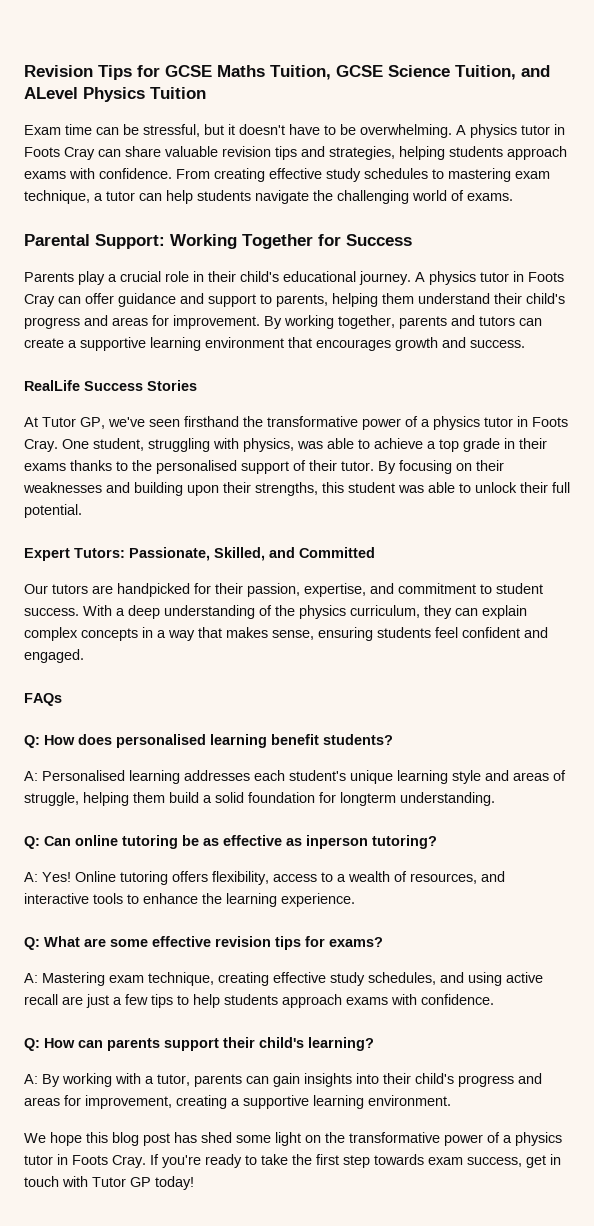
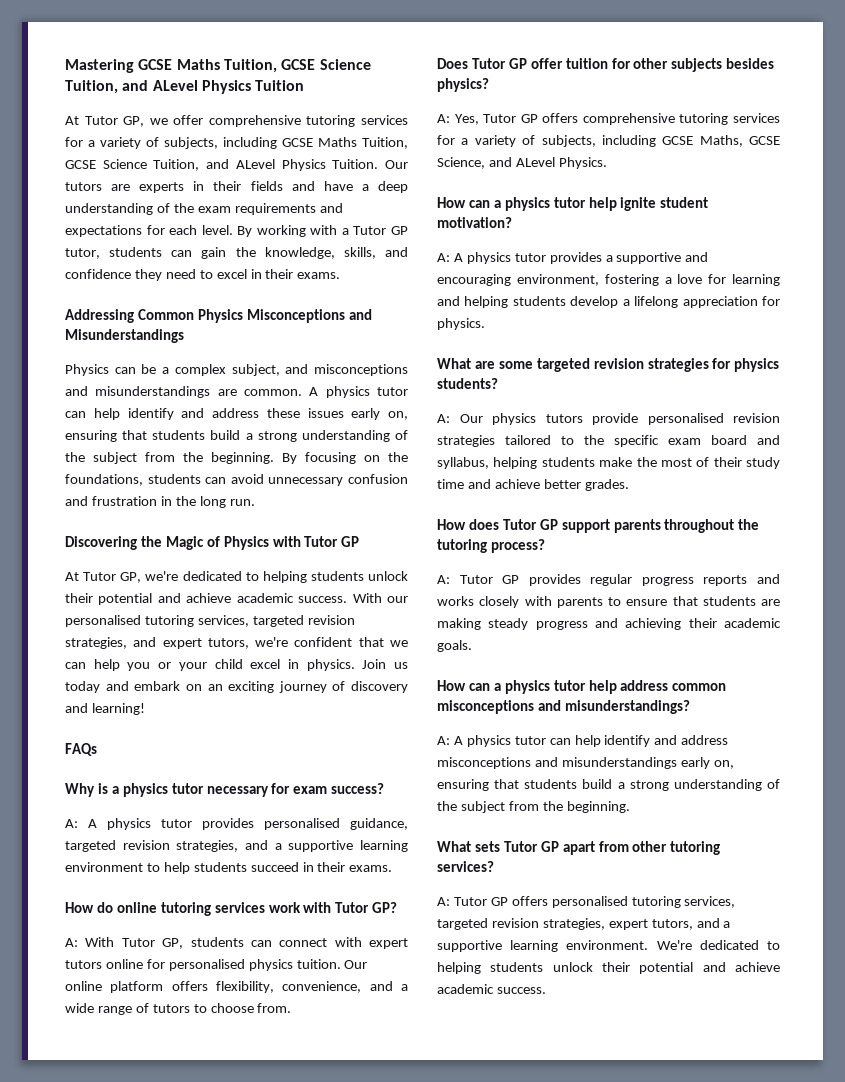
[24,65,160,80] Revision Tips for -> [65,59,134,73] Mastering
[24,124,565,138] [24,146,567,160] [24,168,550,182] [24,190,513,204] [24,234,412,249] [24,271,564,285] [24,293,565,307] [24,315,542,329] [24,337,525,351] [24,380,197,391] [24,416,568,430] [24,438,547,452] [24,460,504,474] [23,482,570,496] [24,504,82,518] [24,547,375,561] [24,583,543,597] [24,605,112,616] Exam time can be stressful, but it doesn't have to be overwhelming. A physics tutor in Foots Cray can share valuable revision tips and strategies, helping students approach exams with confidence. From creating effective study schedules to mastering exam technique, a tutor can help students navigate the challenging world of exams. // Parental Support: Working Together for Success // Parents play a crucial role in their child's educational journey. A physics tutor in Foots Cray can offer guidance and support to parents, helping them understand their child's progress and areas for improvement. By working together, parents and tutors can create a supportive learning environment that encourages growth and success. // RealLife Success Stories // At Tutor GP, we've seen firsthand the transformative power of a physics tutor in Foots Cray. One student, struggling with physics, was able to achieve a top grade in their exams thanks to the personalised support of their tutor. By focusing on their weaknesses and building upon their strengths, this student was able to unlock their full potential. // Expert Tutors: Passionate, Skilled, and Committed // Our tutors are handpicked for their passion, expertise, and commitment to student success. With -> [65,115,408,127] [65,137,408,149] [65,159,409,171] [65,181,353,193] At Tutor GP, we offer comprehensive tutoring services for a variety of subjects, including GCSE Maths Tuition, GCSE Science Tuition, and ALevel Physics Tuition. Our tutors are experts in their fields and have
[299,605,527,619] [24,627,548,641] [24,649,84,663] [24,693,62,706] [24,734,393,748] [24,770,566,784] [24,792,495,806] [24,835,437,849] [24,871,505,885] [24,893,355,907] [24,936,383,950] [24,972,543,986] [24,994,494,1008] [24,1037,374,1051] [24,1073,542,1087] [24,1095,451,1109] [24,1132,562,1146] [24,1154,561,1168] [24,1176,194,1190] physics curriculum, they can explain complex concepts in a way that makes sense, ensuring students feel confident and engaged. // FAQs // Q: How does personalised learning benefit students? // A: Personalised learning addresses each student's unique learning style and areas of struggle, helping them build a solid foundation for longterm understanding. // Q: Can online tutoring be as effective as inperson tutoring? // A: Yes! Online tutoring offers flexibility, access to a wealth of resources, and interactive tools to enhance the learning experience. // Q: What are some effective revision tips for exams? // A: Mastering exam technique, creating effective study schedules, and using active recall are just a few tips to help students approach exams with confidence. // Q: How can parents support their child's learning? // A: By working with a tutor, parents can gain insights into their child's progress and areas for improvement, creating a supportive learning environment. // We hope this blog post has shed some light on the transformative power of a physics tutor in Foots Cray. If you're ready to take the first step towards exam success, get in touch with Tutor GP today! -> [197,203,343,215] [65,225,408,237] [65,247,408,259] [65,269,341,281] [65,309,372,323] [65,329,184,343] [65,364,409,376] [65,386,408,398] [65,408,408,420] [65,430,408,442] [65,452,408,464] [65,474,408,486] [65,496,255,508] [65,536,360,550] [65,571,408,583] [65,593,409,605] [65,615,355,627] [65,637,408,649] [65,659,408,671] [65,681,408,693] [65,703,145,715] [65,743,97,756] [65,783,385,797] [65,818,408,830] [65,840,408,852] [65,862,393,874] [65,902,398,916] [65,937,408,949] [65,959,368,971] [65,981,408,993] [65,1003,292,1015] [437,58,775,72] [437,78,489,92] [437,113,780,125] [437,135,780,147] [437,157,607,169] [437,197,709,211] [437,217,512,228] [437,252,709,264] [437,274,780,286] [437,296,781,308] [437,318,485,330] [437,358,780,372] [437,378,498,389] [437,413,780,425] [437,435,780,447] [437,457,780,469] [437,479,629,491] [437,519,760,533] [437,539,545,553] [437,574,780,586] [437,596,780,608] [437,618,781,630] [437,640,472,652] [437,680,727,694] [437,700,690,714] [437,735,729,747] [437,757,734,769] [437,779,780,791] [437,801,630,813] [437,841,721,855] [437,861,494,872] [437,896,736,908] [437,918,731,930] [437,940,780,952] [437,962,780,974] [437,984,546,994] exam requirements and expectations for each level. By working with a Tutor GP tutor, students can gain the knowledge, skills, and confidence they need to excel in their exams. // Addressing Common Physics Misconceptions and Misunderstandings // Physics can be a complex subject, and misconceptions and misunderstandings are common. A physics tutor can help identify and address these issues early on, ensuring that students build a strong understanding of the subject from the beginning. By focusing on the foundations, students can avoid unnecessary confusion and frustration in the long run. // Discovering the Magic of Physics with Tutor GP // At Tutor GP, we're dedicated to helping students unlock their potential and achieve academic success. With our personalised tutoring services, targeted revision strategies, and expert tutors, we're confident that we can help you or your child excel in physics. Join us today and embark on an exciting journey of discovery and learning! // FAQs // Why is a physics tutor necessary for exam success? // A: A physics tutor provides personalised guidance, targeted revision strategies, and a supportive learning environment to help students succeed in their exams. // How do online tutoring services work with Tutor GP? // A: With Tutor GP, students can connect with expert tutors online for personalised physics tuition. Our online platform offers flexibility, convenience, and a wide range of tutors to choose from. // Does Tutor GP offer tuition for other subjects besides physics? // A: Yes, Tutor GP offers comprehensive tutoring services for a variety of subjects, including GCSE Maths, GCSE Science, and ALevel Physics. // How can a physics tutor help ignite student motivation? // A: A physics tutor provides a supportive and encouraging environment, fostering a love for learning and helping students develop a lifelong appreciation for physics. // What are some targeted revision strategies for physics students? // A: Our physics tutors provide personalised revision strategies tailored to the specific exam board and syllabus, helping students make the most of their study time and achieve better grades. // How does Tutor GP support parents throughout the tutoring process? // A: Tutor GP provides regular progress reports and works closely with parents to ensure that students are making steady progress and achieving their academic goals. // How can a physics tutor help address common misconceptions and misunderstandings? // A: A physics tutor can help identify and address misconceptions and misunderstandings early on, ensuring that students build a strong understanding of the subject from the beginning. // What sets Tutor GP apart from other tutoring services? // A: Tutor GP offers personalised tutoring services, targeted revision strategies, expert tutors, and a supportive learning environment. We're dedicated to helping students unlock their potential and achieve academic success.

